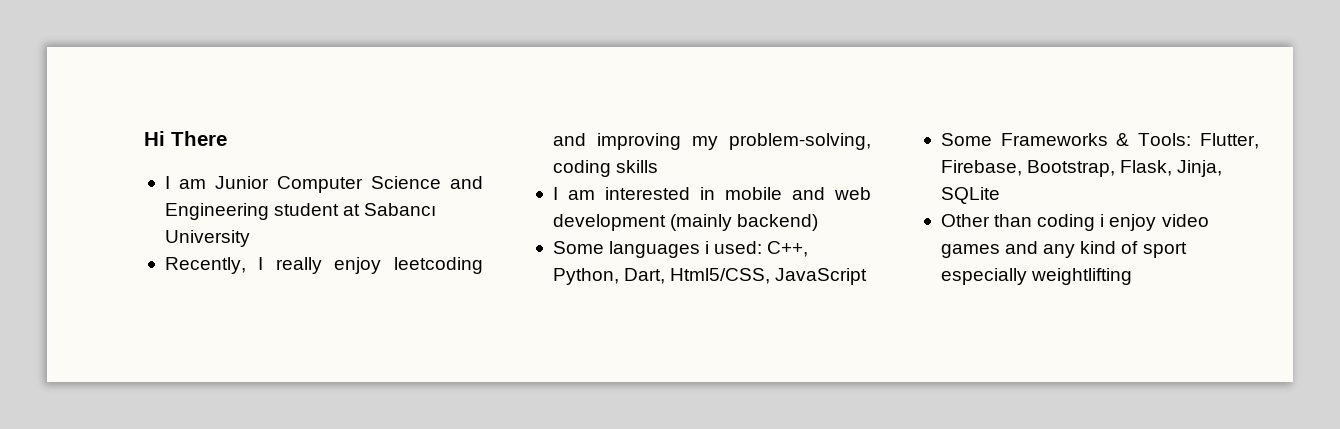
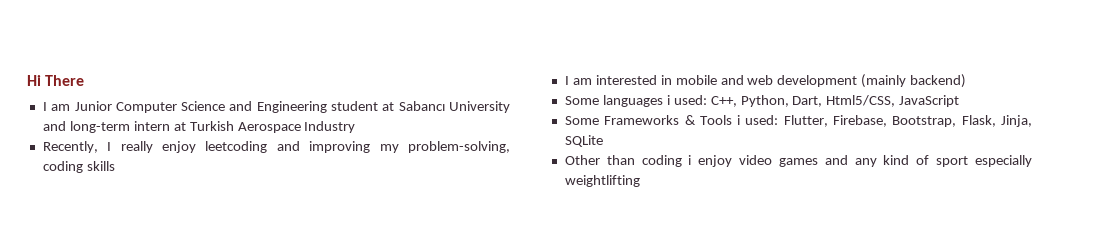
(250, 238) none -> [42,121,356,133] and long-term intern at Turkish Aerospace Industry
[1138,133,1192,146] Tools: -> [699,115,779,125] Tools i used:

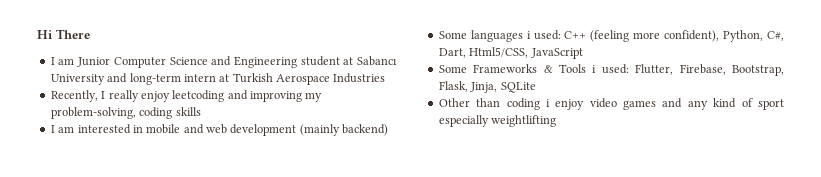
[304,121,356,133] Industry -> [333,73,386,83] Industries
[710,95,789,107] C++, Python, -> [564,30,784,42] C++ (feeling more confident), Python, C#,

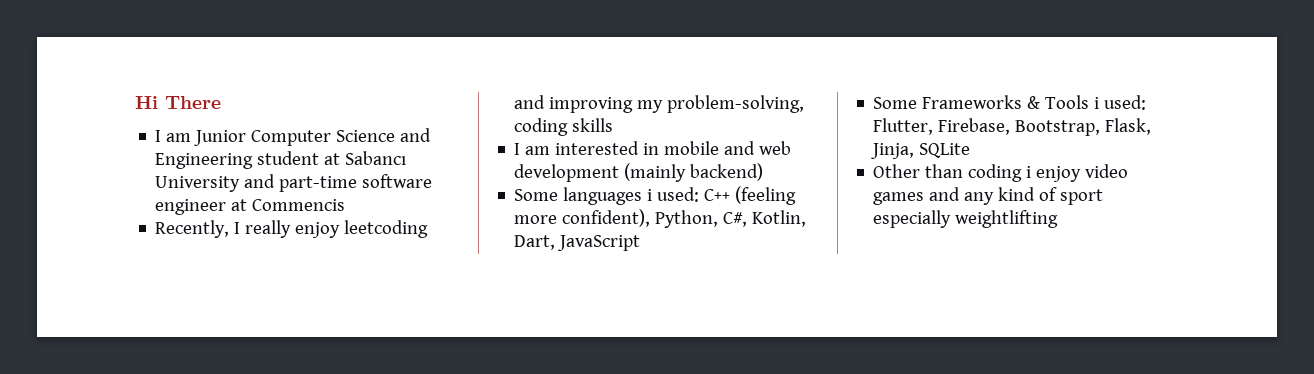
[129,73,386,85] long-term intern at Turkish Aerospace Industries -> [279,174,433,192] [155,199,346,215] part-time software engineer at Commencis
[438,47,529,58] Dart, Html5/CSS, -> [752,210,807,227] [514,235,556,250] Kotlin, Dart,

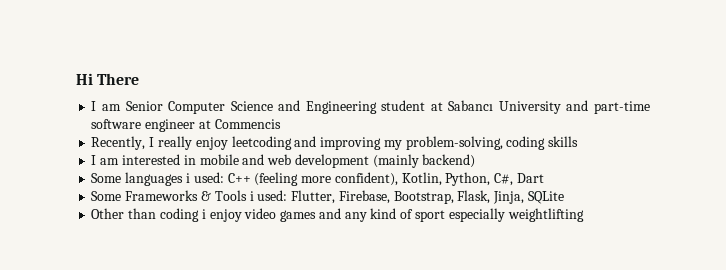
[194,130,247,146] Junior -> [125,101,163,111] Senior
(651, 218) none -> [401,172,442,186] Kotlin,
[752,210,807,227] [514,235,641,251] Kotlin, Dart, JavaScript -> [516,173,544,183] Dart

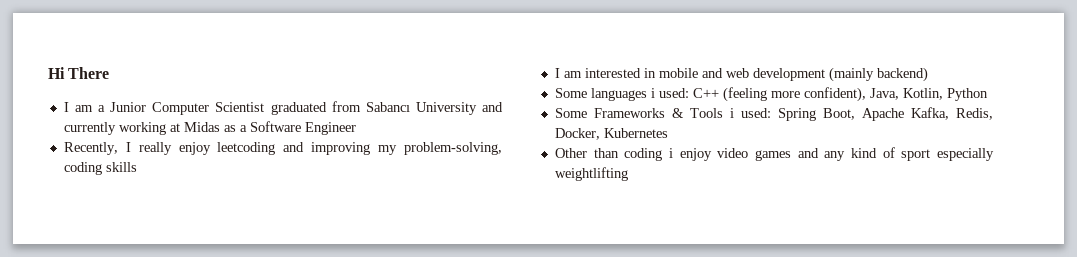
[125,100,650,114] [91,119,281,132] Senior Computer Science and Engineering student at Sabancı University and part-time software engineer at Commencis -> [98,101,504,115] [63,121,356,135] a Junior Computer Scientist graduated from Sabancı University and currently working at Midas as a Software Engineer
[401,172,544,186] Kotlin, Python, C#, Dart -> [869,88,988,101] Java, Kotlin, Python
[291,190,564,204] Flutter, Firebase, Bootstrap, Flask, Jinja, SQLite -> [777,107,993,121] [554,128,668,140] Spring Boot, Apache Kafka, Redis, Docker, Kubernetes

